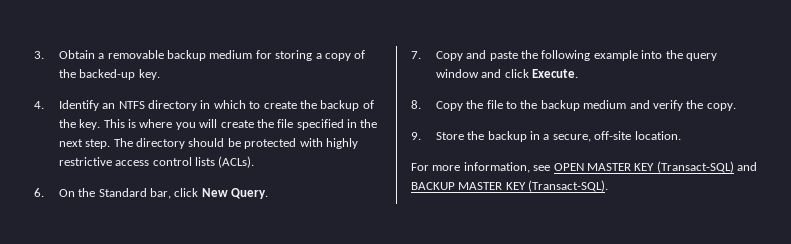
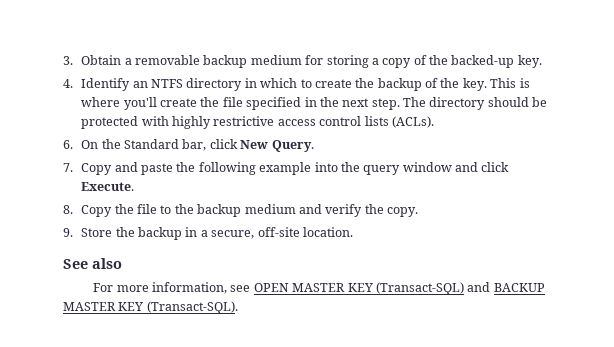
[175,119,218,130] you will -> [123,97,157,110] you'll
(681, 135) none -> [63,258,122,269] // See also

